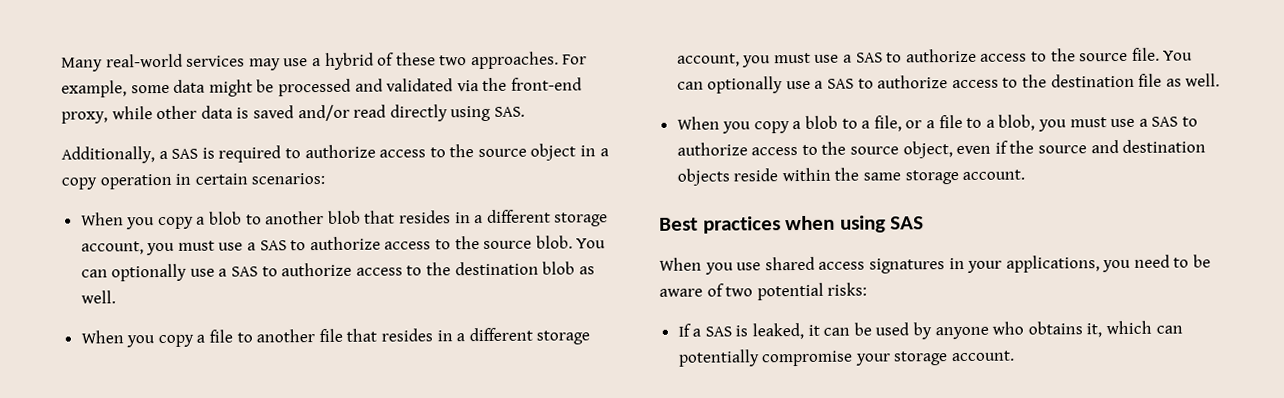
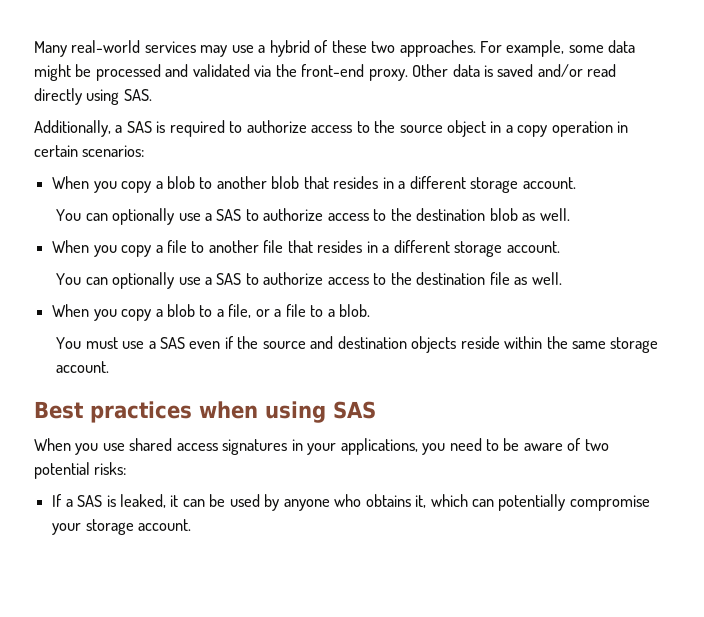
[61,105,198,124] proxy, while other -> [368,64,449,81] proxy. Other
[80,235,573,256] account, you must use a SAS to authorize access to the source blob. -> [522,177,576,189] account. //
[676,47,1160,68] account, you must use a SAS to authorize access to the source file. -> [506,241,560,253] account. //
[998,114,1198,132] [676,141,953,159] blob, you must use a SAS to authorize access to the source object, -> [339,304,371,317] [56,337,185,349] blob. // You must use a SAS

